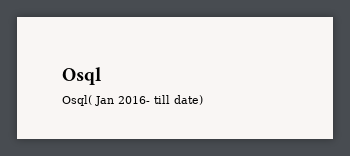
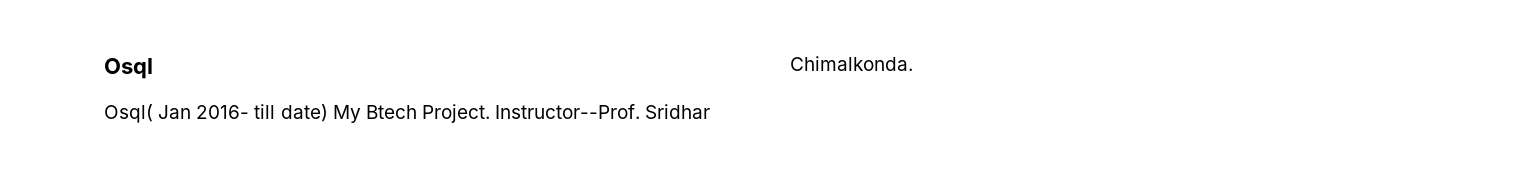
(203, 100) none -> [332,104,711,123] [790,56,913,71] My Btech Project. Instructor--Prof. Sridhar Chimalkonda.

